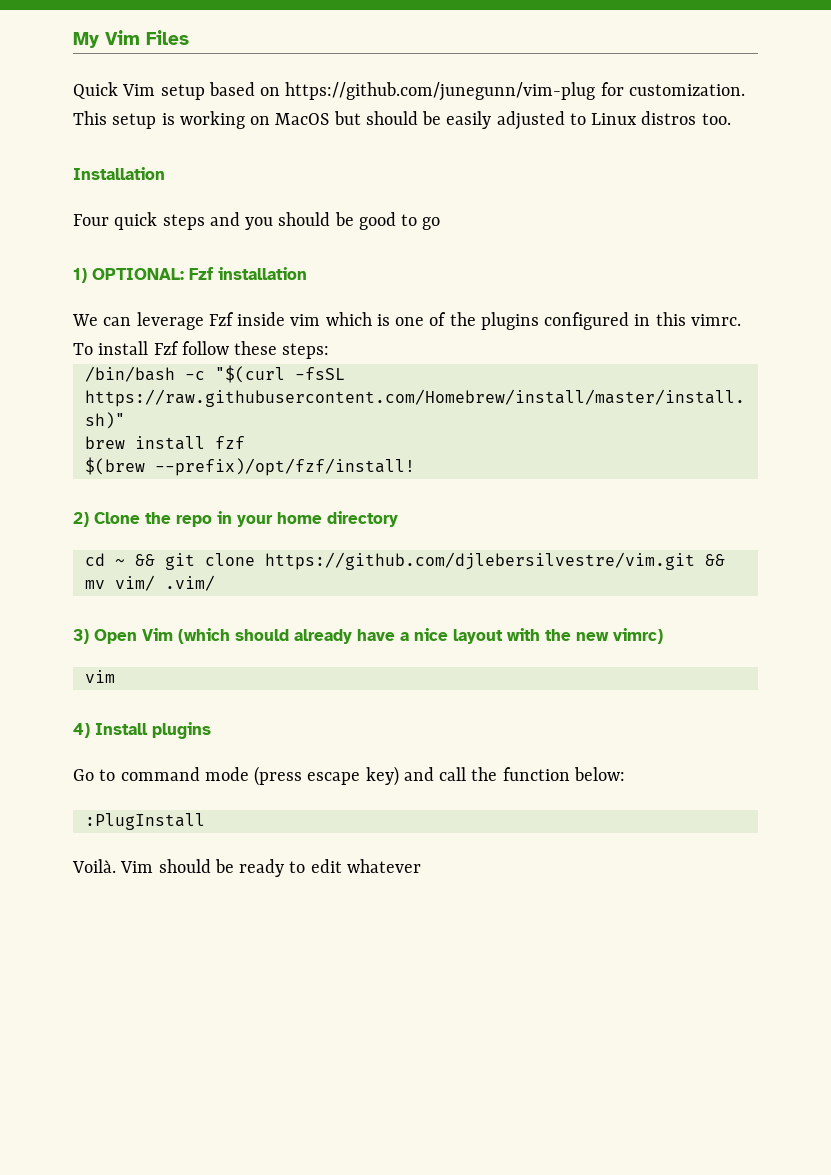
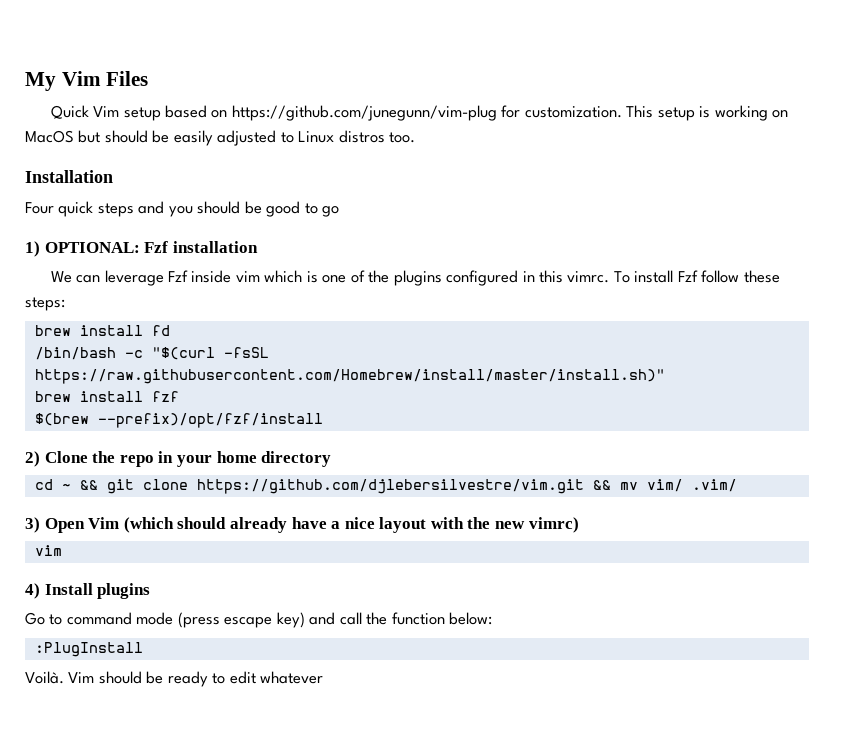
(330, 351) none -> [34,325,170,336] // brew install fd
[154,458,415,476] --prefix)/opt/fzf/install! -> [97,413,323,428] --prefix)/opt/fzf/install

